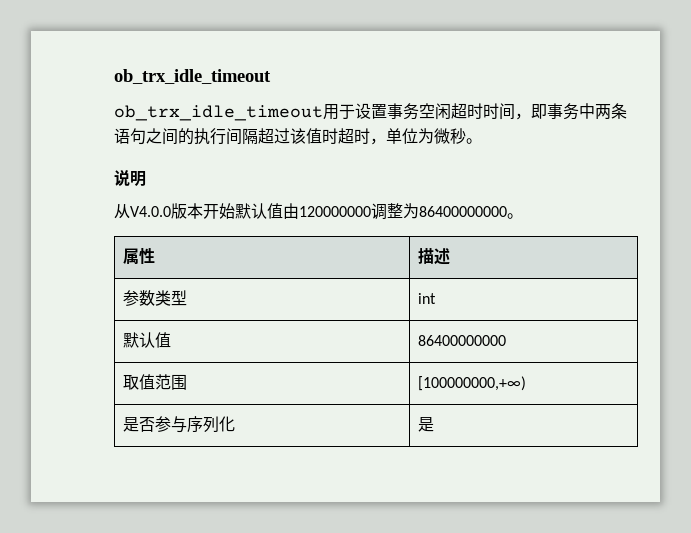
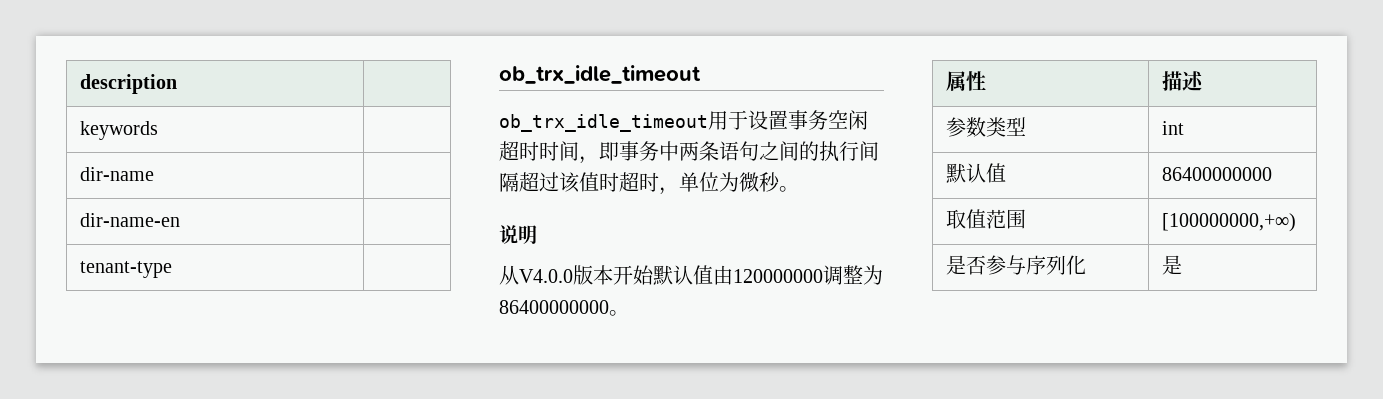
(114, 76) none -> [79,74,177,94] [79,121,158,140] [79,167,154,181] [79,213,180,227] [79,261,172,278] description | // keywords | // dir-name | // dir-name-en | // tenant-type | //

